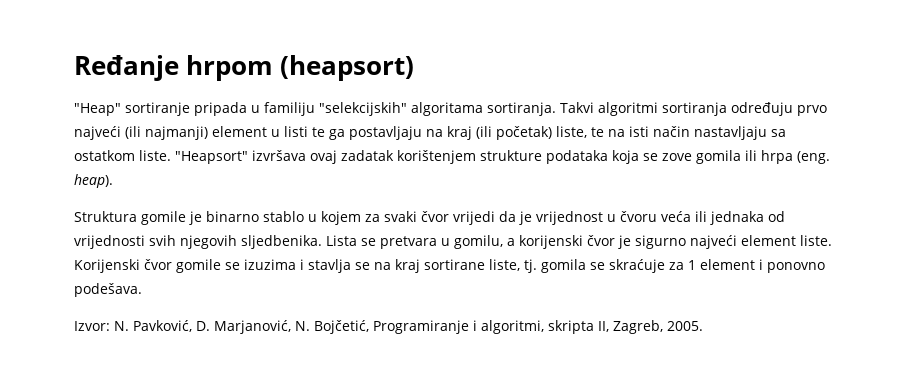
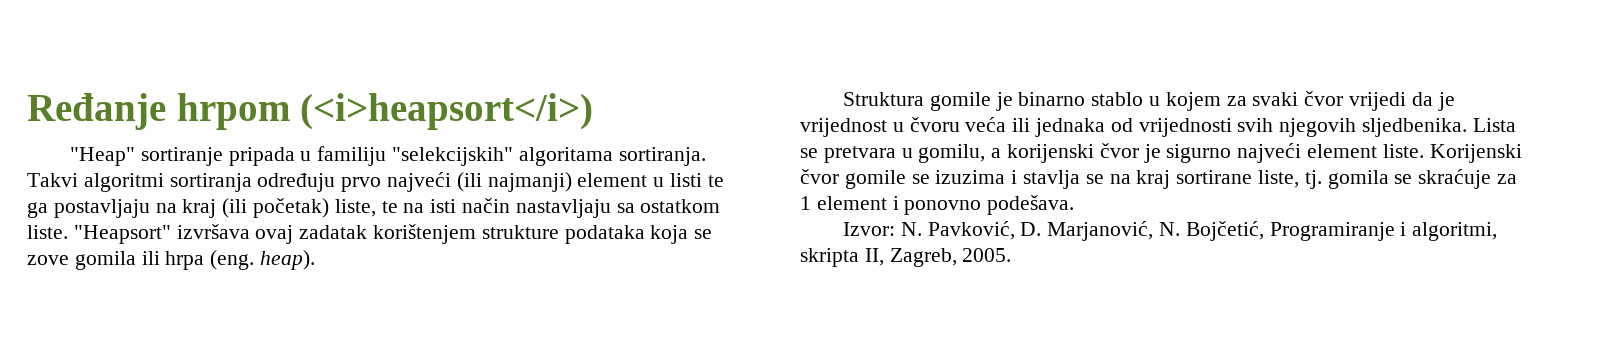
[280,55,414,81] (heapsort) -> [300,93,594,130] (<i>heapsort</i>)

